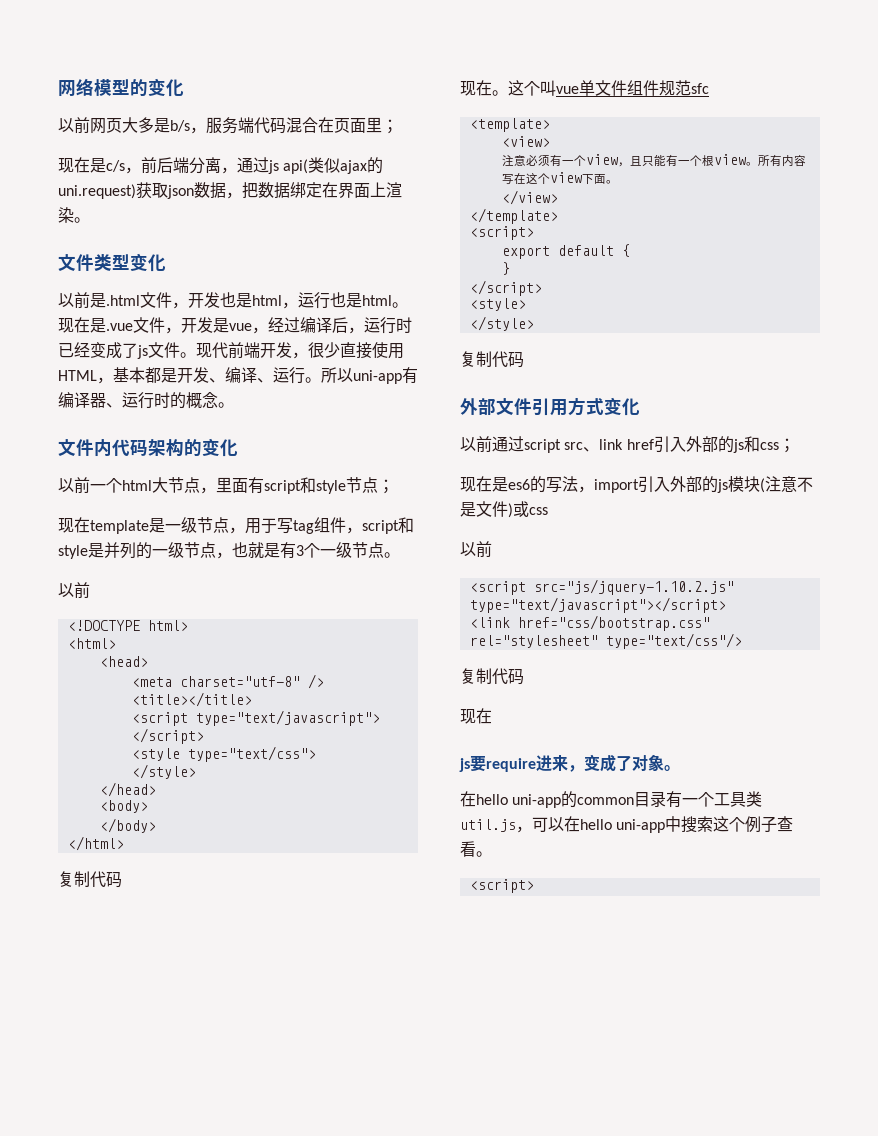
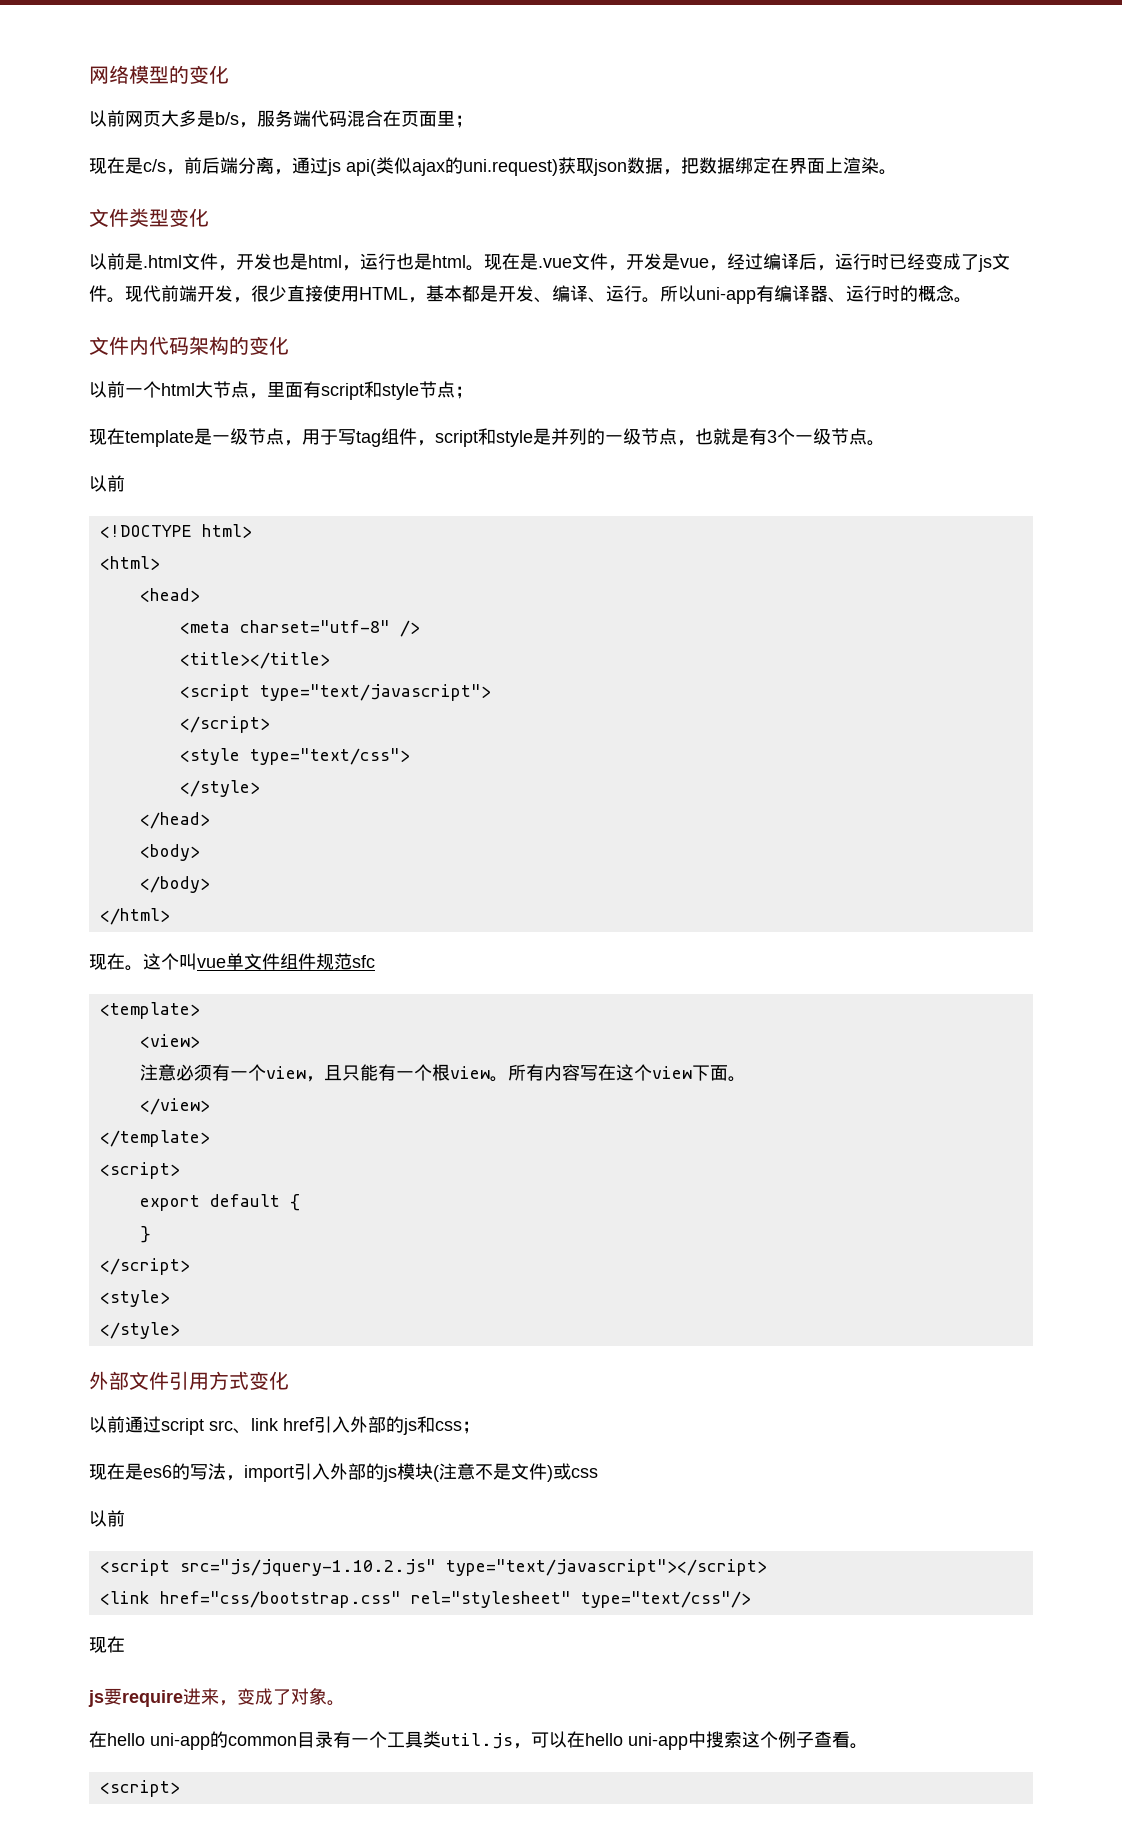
[58,871,122,888] // 复制代码 -> (170, 916) none
[460,351,524,368] // 复制代码 -> (180, 1330) none
[460,668,524,685] // 复制代码 -> (751, 1599) none

